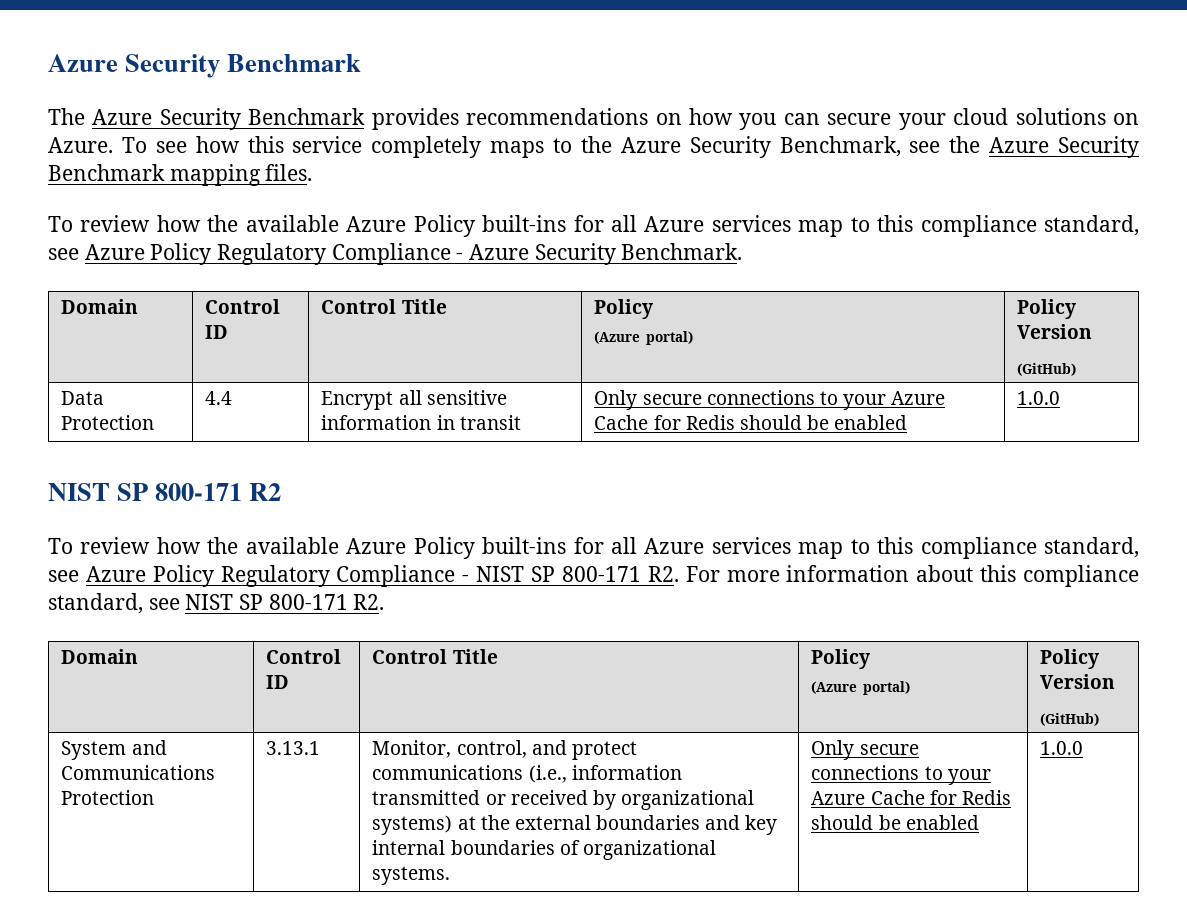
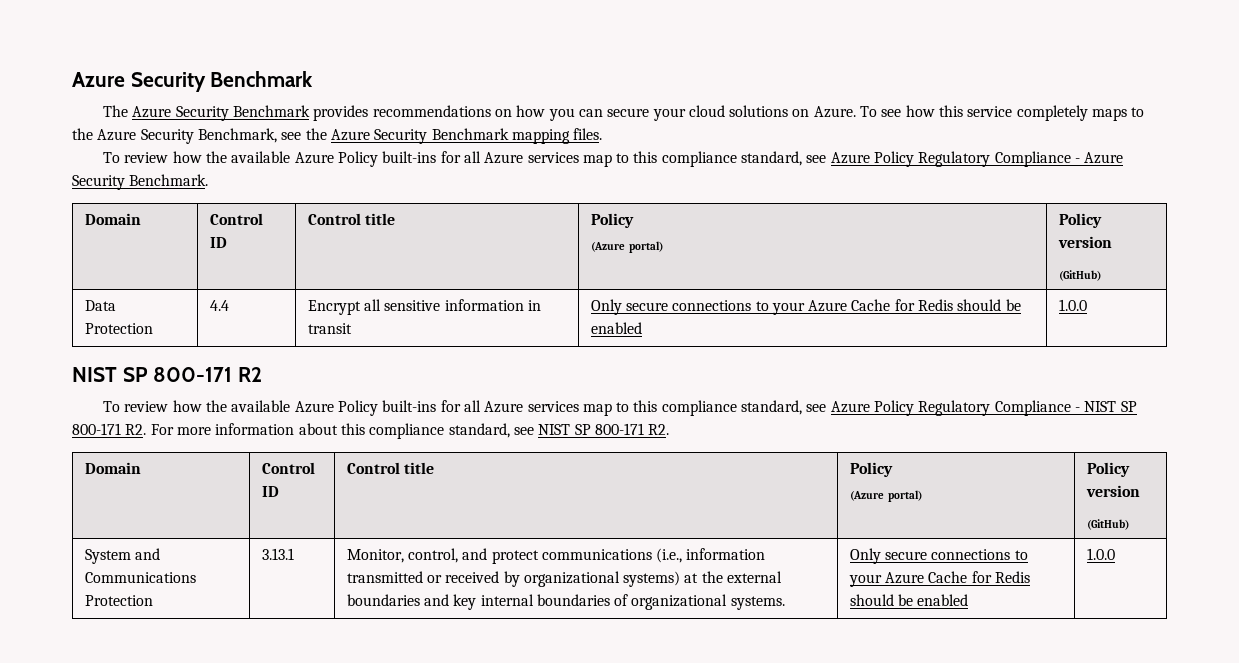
[401,299,447,314] [594,299,654,319] [594,331,693,345] [1017,299,1077,319] [1017,324,1093,339] Title | Policy // (Azure portal) | Policy Version -> [364,213,395,225] [590,213,634,228] [590,241,663,253] [1058,213,1102,228] [1057,236,1112,248] title | Policy // (Azure portal) | Policy version
[452,649,498,664] [811,649,871,669] [811,681,910,695] [1040,649,1100,669] [1040,674,1116,689] Title | Policy // (Azure portal) | Policy Version -> [403,462,434,474] [849,462,893,477] [849,490,922,502] [1086,462,1130,477] [1085,485,1140,497] title | Policy // (Azure portal) | Policy version

